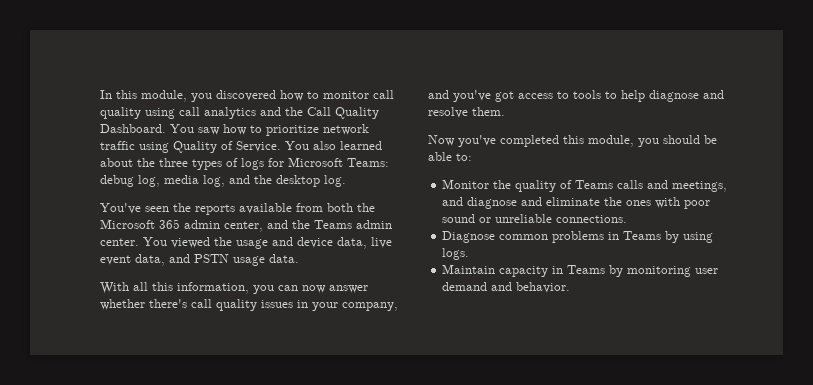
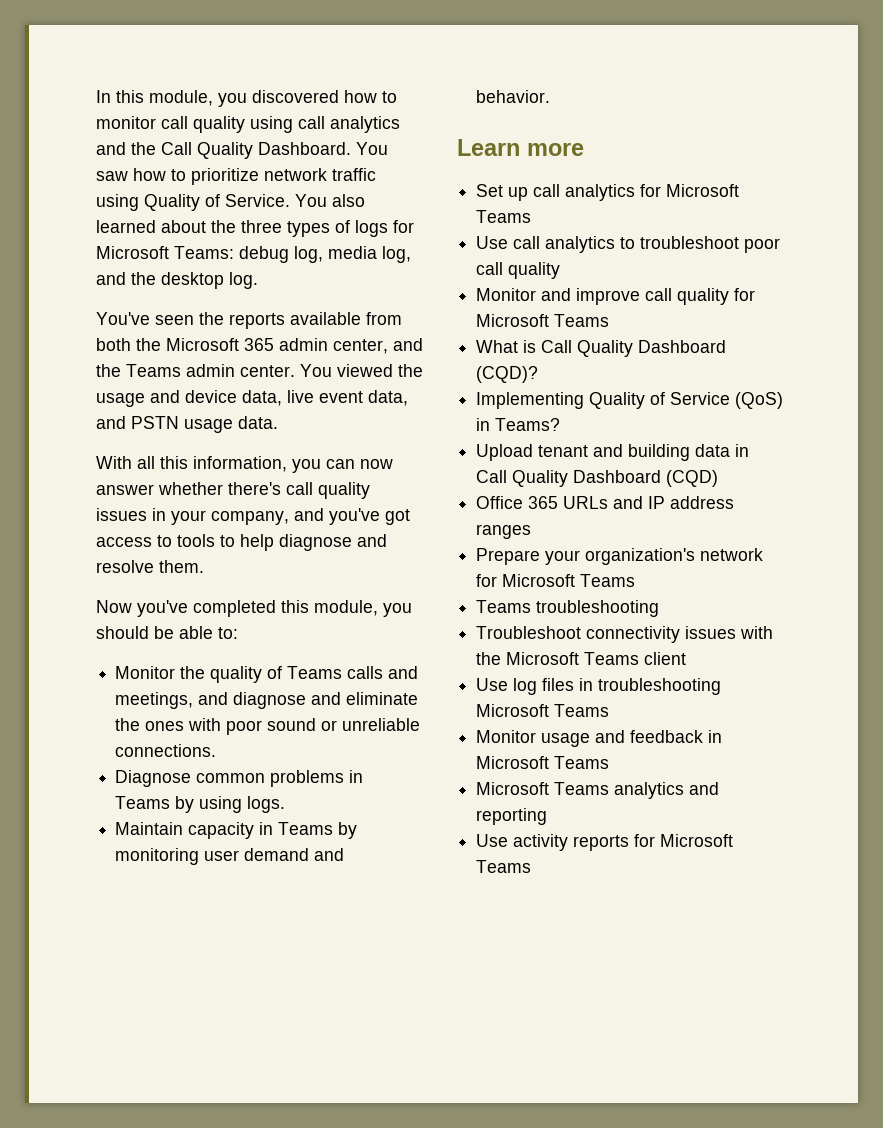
(571, 287) none -> [457,139,584,156] [476,184,740,201] [476,210,532,223] [476,236,781,253] [476,262,561,279] [476,288,756,305] [476,314,610,327] [476,340,727,357] [476,366,539,383] [476,392,784,409] [476,418,561,431] [476,444,750,461] [476,470,719,487] [476,496,735,509] [476,524,532,539] [476,548,764,565] [476,574,636,587] [476,600,660,617] [476,626,774,643] [476,652,687,665] [476,678,722,695] [476,704,610,717] [476,730,723,747] [476,756,610,769] [476,782,720,799] [476,808,548,825] [476,834,734,851] [476,860,532,873] // Learn more // Set up call analytics for Microsoft Teams // Use call analytics to troubleshoot poor call quality // Monitor and improve call quality for Microsoft Teams // What is Call Quality Dashboard (CQD)? // Implementing Quality of Service (QoS) in Teams? // Upload tenant and building data in Call Quality Dashboard (CQD) // Office 365 URLs and IP address ranges // Prepare your organization's network for Microsoft Teams // Teams troubleshooting // Troubleshoot connectivity issues with the Microsoft Teams client // Use log files in troubleshooting Microsoft Teams // Monitor usage and feedback in Microsoft Teams // Microsoft Teams analytics and reporting // Use activity reports for Microsoft Teams

